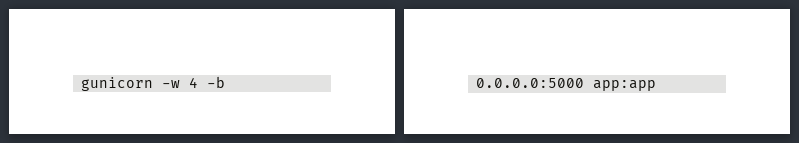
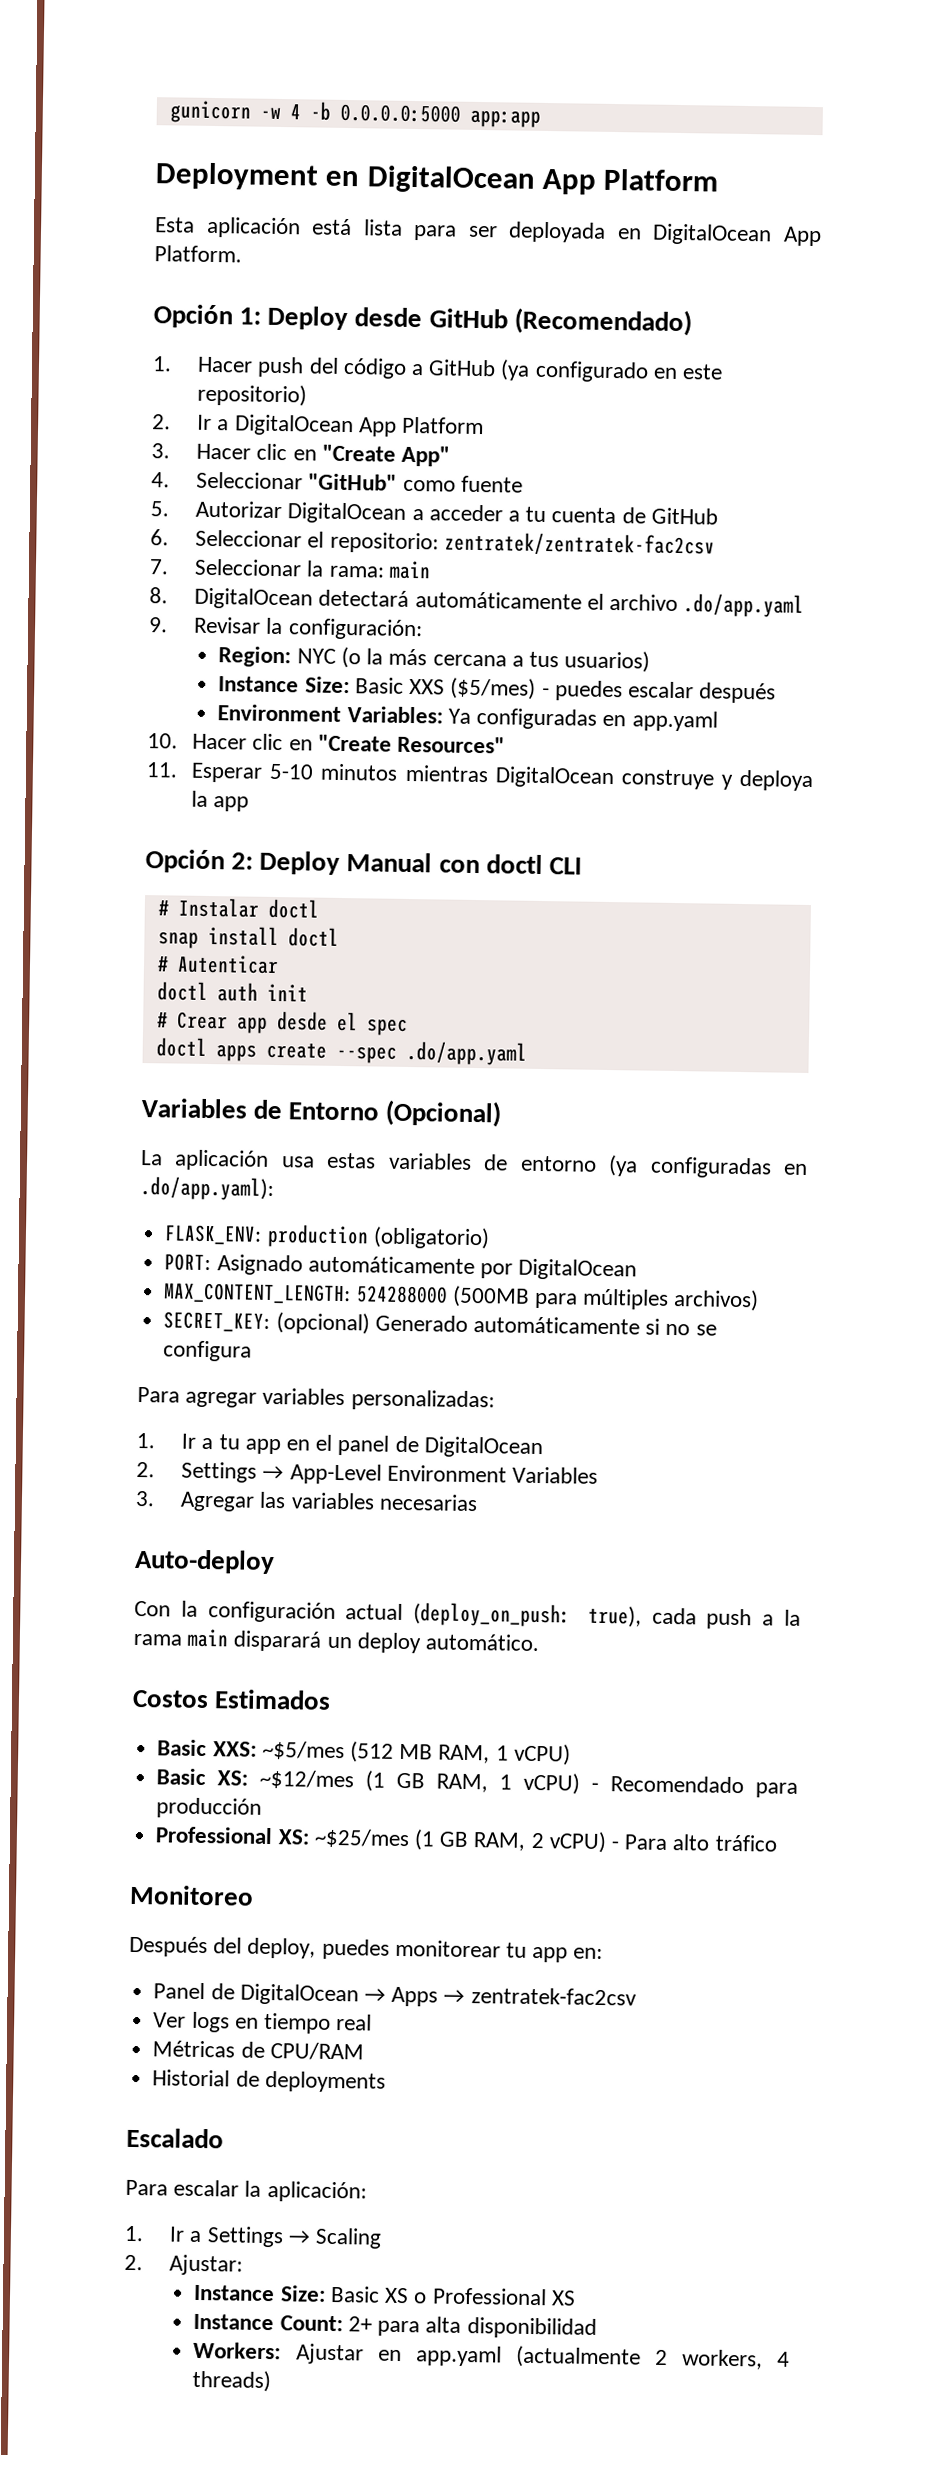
(657, 85) none -> [155,162,719,195] [155,216,822,247] [154,245,242,263] [153,304,692,337] [152,356,724,383] [197,383,308,407] [152,414,484,437] [151,443,450,467] [151,471,523,493] [150,500,718,525] [150,529,715,558] [149,558,431,580] [149,587,805,618] [149,616,423,641] [218,646,651,673] [218,676,777,704] [217,704,718,732] [147,733,505,754] [146,762,813,792] [191,790,250,812] [145,849,582,875] [157,897,320,919] [157,925,339,949] [156,954,279,975] [156,981,308,1002] [156,1011,408,1036] [155,1037,527,1066] [141,1098,503,1128] [141,1149,809,1179] [140,1176,274,1202] [164,1223,490,1250] [164,1253,638,1281] [163,1282,760,1312] [163,1311,717,1336] [163,1340,253,1362] [137,1386,495,1412] [136,1432,543,1459] [136,1461,598,1485] [135,1490,478,1512] [134,1548,275,1575] [134,1600,801,1630] [133,1628,540,1654] [132,1689,332,1710] [157,1739,571,1766] [156,1768,799,1798] [156,1797,263,1819] [155,1826,778,1854] [129,1884,254,1906] [129,1935,604,1963] [153,1982,637,2007] [153,2011,373,2034] [152,2040,364,2061] [152,2069,386,2093] [126,2127,224,2149] [125,2179,367,2203] [124,2225,382,2249] [124,2254,244,2276] [193,2284,576,2306] [193,2313,597,2339] [193,2341,790,2370] [192,2369,272,2393] // Deployment en DigitalOcean App Platform // Esta aplicación está lista para ser deployada en DigitalOcean App Platform. // Opción 1: Deploy desde GitHub (Recomendado) // 1. Hacer push del código a GitHub (ya configurado en este repositorio) // 2. Ir a DigitalOcean App Platform // 3. Hacer clic en "Create App" // 4. Seleccionar "GitHub" como fuente // 5. Autorizar DigitalOcean a acceder a tu cuenta de GitHub // 6. Seleccionar el repositorio: zentratek/zentratek-fac2csv // 7. Seleccionar la rama: main // 8. DigitalOcean detectará automáticamente el archivo .do/app.yaml // 9. Revisar la configuración: // Region: NYC (o la más cercana a tus usuarios) // Instance Size: Basic XXS ($5/mes) - puedes escalar después // Environment Variables: Ya configuradas en app.yaml // 10. Hacer clic en "Create Resources" // 11. Esperar 5-10 minutos mientras DigitalOcean construye y deploya la app // Opción 2: Deploy Manual con doctl CLI // # Instalar doctl // snap install doctl // # Autenticar // doctl auth init // # Crear app desde el spec // doctl apps create --spec .do/app.yaml // Variables de Entorno (Opcional) // La aplicación usa estas variables de entorno (ya configuradas en .do/app.yaml): // FLASK_ENV: production (obligatorio) // PORT: Asignado automáticamente por DigitalOcean // MAX_CONTENT_LENGTH: 524288000 (500MB para múltiples archivos) // SECRET_KEY: (opcional) Generado automáticamente si no se configura // Para agregar variables personalizadas: // 1. Ir a tu app en el panel de DigitalOcean // 2. Settings → App-Level Environment Variables // 3. Agregar las variables necesarias // Auto-deploy // Con la configuración actual (deploy_on_push: true), cada push a la rama main disparará un deploy automático. // Costos Estimados // Basic XXS: ~$5/mes (512 MB RAM, 1 vCPU) // Basic XS: ~$12/mes (1 GB RAM, 1 vCPU) - Recomendado para producción // Professional XS: ~$25/mes (1 GB RAM, 2 vCPU) - Para alto tráfico // Monitoreo // Después del deploy, puedes monitorear tu app en: // Panel de DigitalOcean → Apps → zentratek-fac2csv // Ver logs en tiempo real // Métricas de CPU/RAM // Historial de deployments // Escalado // Para escalar la aplicación: // 1. Ir a Settings → Scaling // 2. Ajustar: // Instance Size: Basic XS o Professional XS // Instance Count: 2+ para alta disponibilidad // Workers: Ajustar en app.yaml (actualmente 2 workers, 4 threads)

